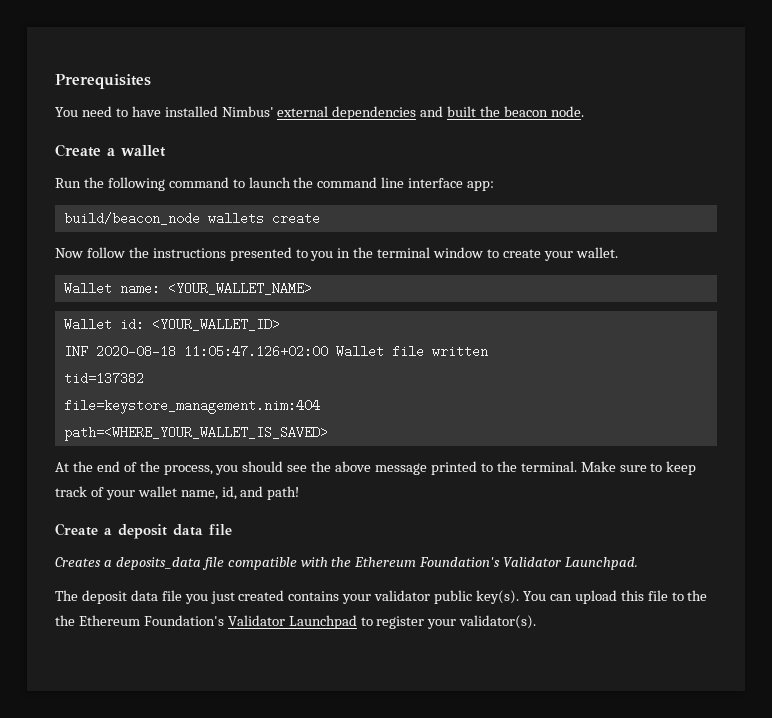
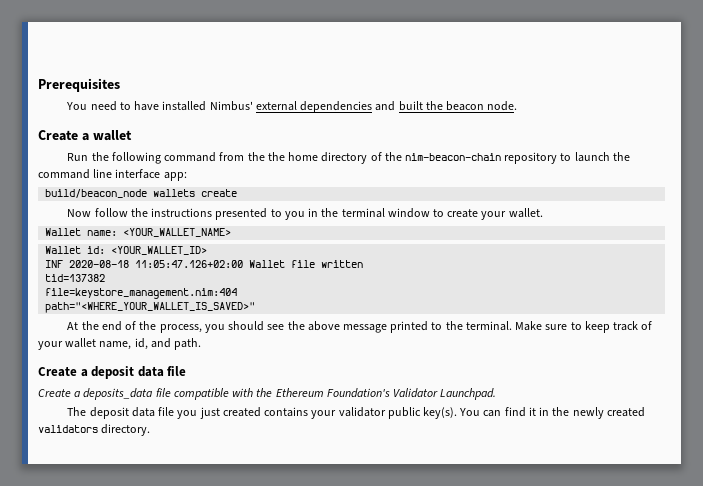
(229, 182) none -> [219,152,558,164] from the the home directory of the nim-beacon-chain repository
[63,426,328,441] path=<WHERE_YOUR_WALLET_IS_SAVED> -> [45,302,256,313] path="<WHERE_YOUR_WALLET_IS_SAVED>"
[267,486,300,500] path! -> [174,338,202,350] path.
[55,557,101,567] Creates -> [38,389,71,397] Create
[574,590,708,604] [55,615,537,629] upload this file to the the Ethereum Foundation's Validator Launchpad to register your validator(s). -> [504,407,645,419] [38,424,151,436] find it in the newly created validators directory.

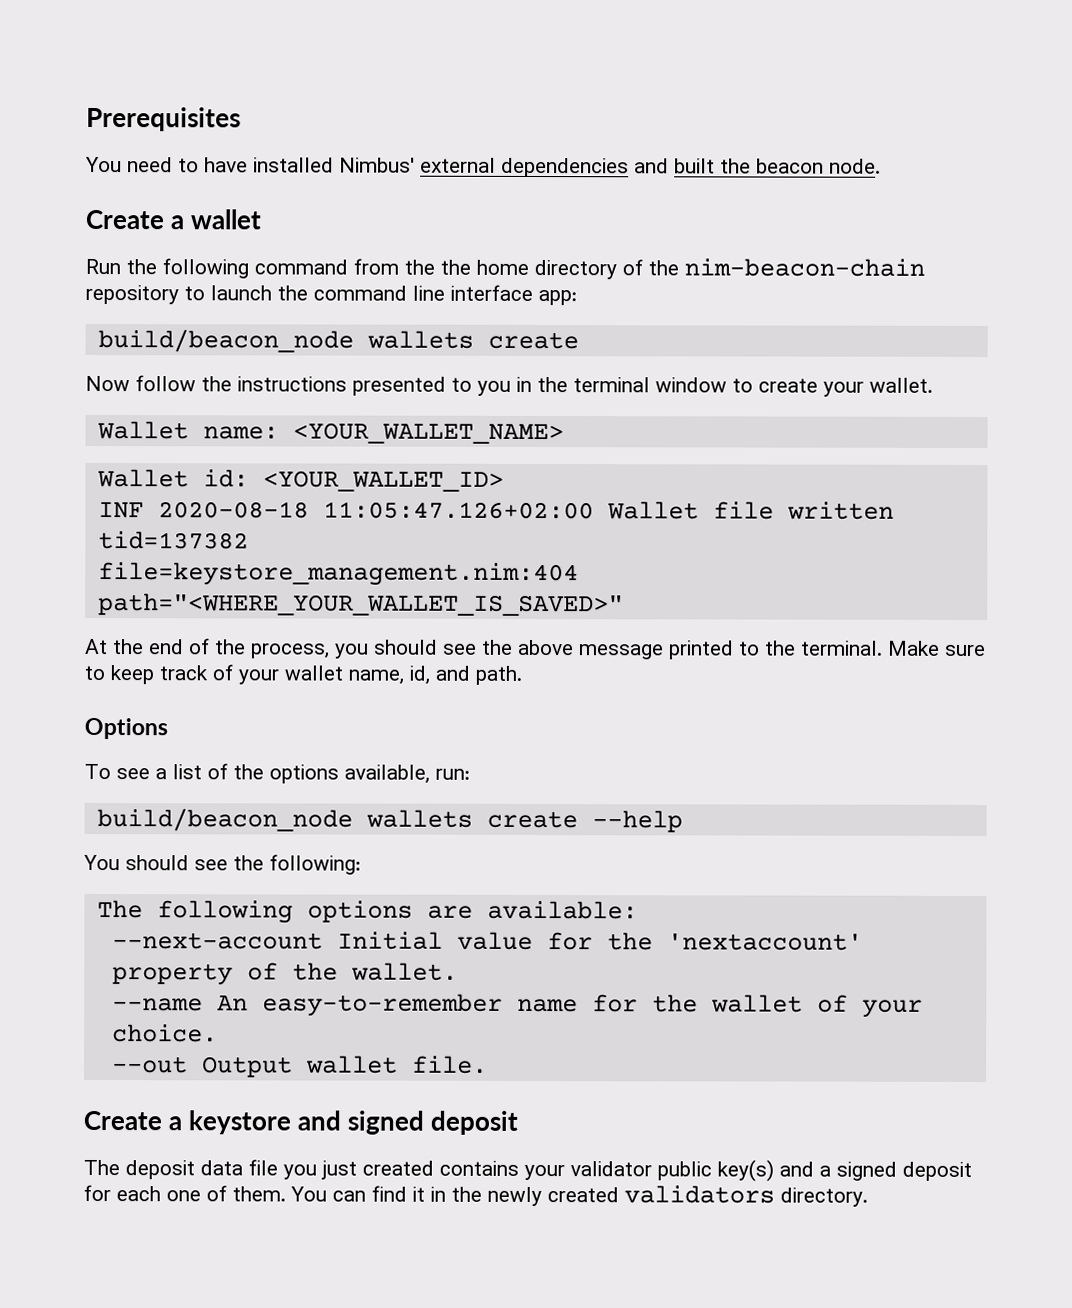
[38,366,187,379] [38,388,497,400] Create a deposit data file // Create a deposits_data file compatible with the Ethereum Foundation's Validator Launchpad. -> [84,717,168,740] [84,763,470,784] [96,808,683,833] [83,854,361,875] [96,900,638,924] [111,931,863,951] [111,962,458,986] [111,993,923,1018] [111,1024,218,1043] [111,1055,488,1078] [83,1110,519,1135] Options // To see a list of the options available, run: // build/beacon_node wallets create --help // You should see the following: // The following options are available: // --next-account Initial value for the 'nextaccount' property of the wallet. // --name An easy-to-remember name for the wallet of your choice. // --out Output wallet file. // Create a keystore and signed deposit
[422,407,457,419] key(s). -> [717,1159,972,1182] [83,1184,286,1202] key(s) and a signed deposit for each one of them.

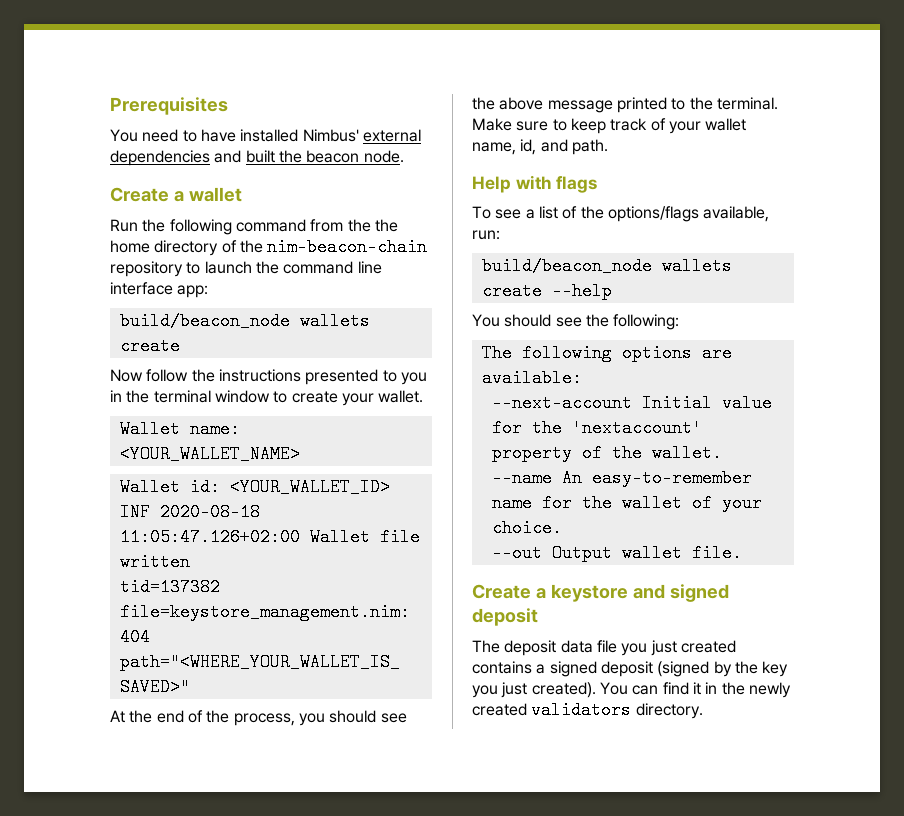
[84,717,168,740] Options -> [472,175,598,193] Help with flags
[269,764,339,784] options -> [607,206,699,222] options/flags
[524,1159,972,1182] [83,1184,286,1202] your validator public key(s) and a signed deposit for each one of them. -> [536,661,789,677] [472,682,596,698] a signed deposit (signed by the key you just created).

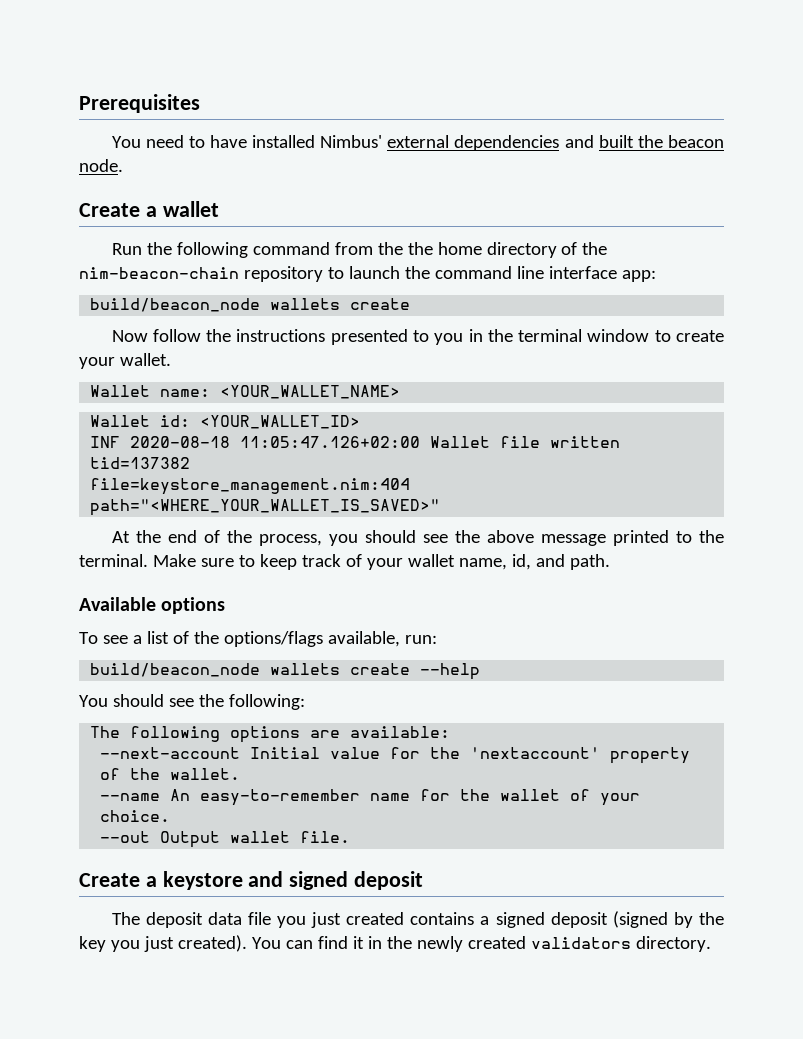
[472,175,598,193] Help with flags -> [79,597,226,614] Available options

